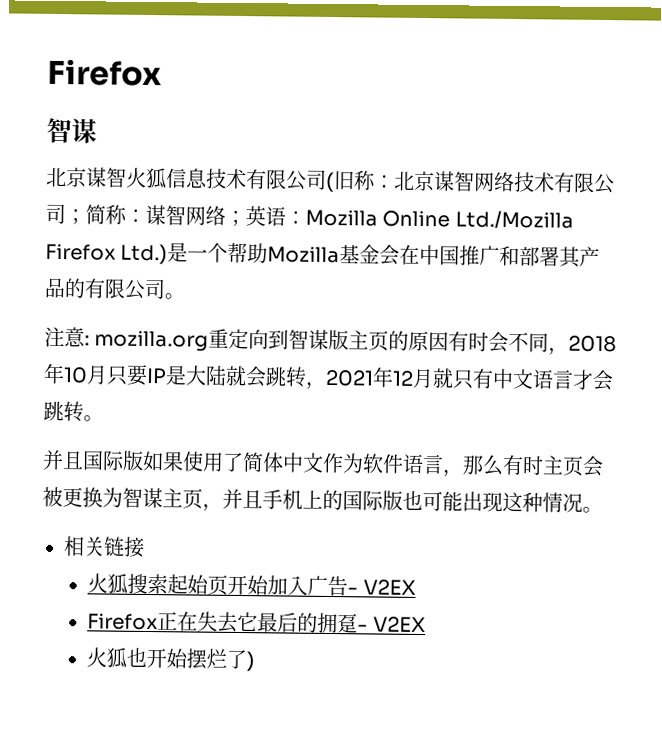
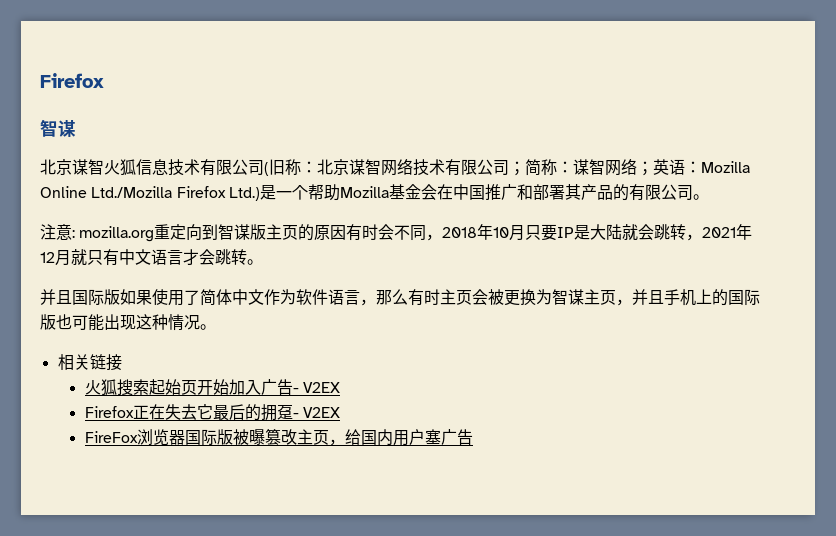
[86,647,256,672] 火狐也开始摆烂了) -> [84,429,473,446] FireFox浏览器国际版被曝篡改主页，给国内用户塞广告

